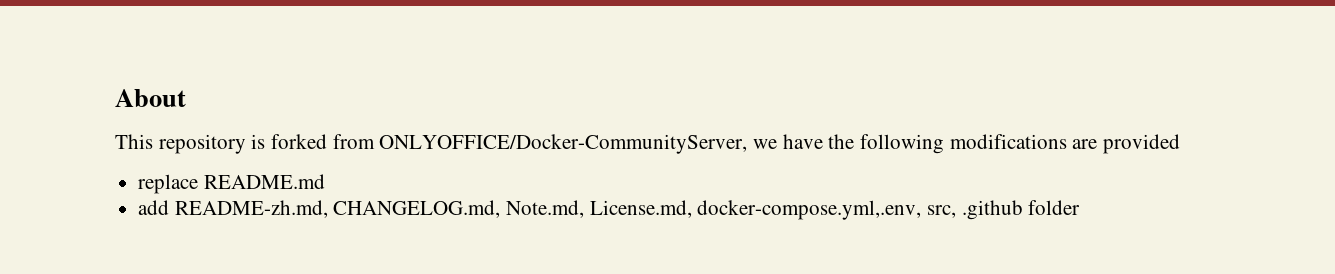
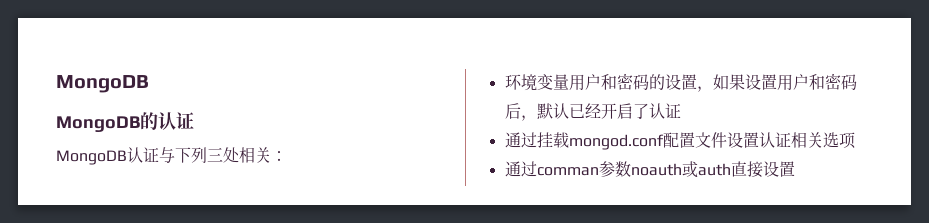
[115,89,186,107] [115,134,1181,154] [138,174,325,194] [138,200,1081,220] About // This repository is forked from ONLYOFFICE/Docker-CommunityServer, we have the following modifications are provided // replace README.md // add README-zh.md, CHANGELOG.md, Note.md, License.md, docker-compose.yml,.env, src, .github folder -> [56,75,149,93] [56,112,194,132] [56,147,287,165] [504,73,857,92] [504,103,681,121] [504,132,856,150] [504,161,795,178] MongoDB // MongoDB的认证 // MongoDB认证与下列三处相关： // 环境变量用户和密码的设置，如果设置用户和密码后，默认已经开启了认证 // 通过挂载mongod.conf配置文件设置认证相关选项 // 通过comman参数noauth或auth直接设置

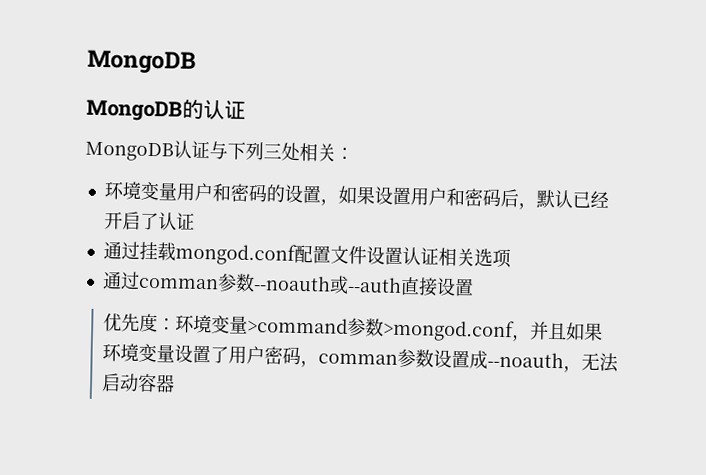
[630,161,731,178] noauth或auth -> [252,275,402,294] --noauth或--auth
(795, 169) none -> [103,313,604,343] [102,343,620,373] [101,373,176,393] // 优先度：环境变量>command参数>mongod.conf，并且如果环境变量设置了用户密码，comman参数设置成--noauth，无法启动容器

